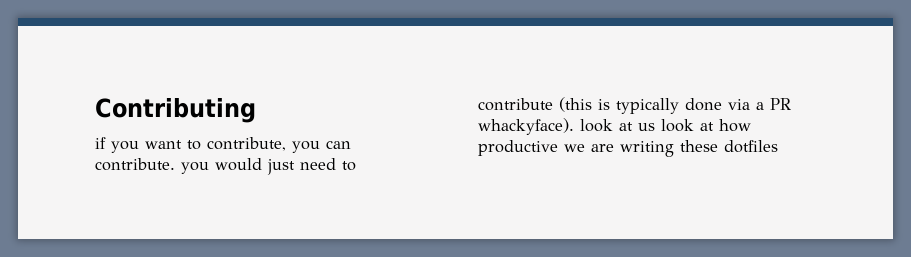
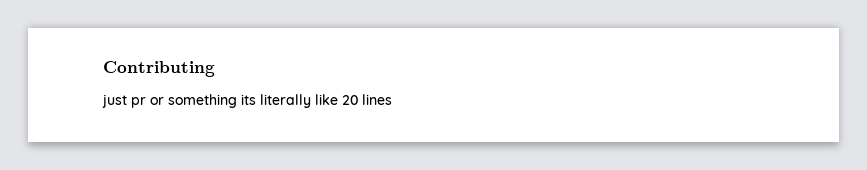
[95,137,351,153] [95,158,356,175] [478,97,791,114] [478,118,751,135] [478,140,778,157] if you want to contribute, you can contribute. you would just need to contribute (this is typically done via a PR whackyface). look at us look at how productive we are writing these dotfiles -> [102,94,392,108] just pr or something its literally like 20 lines

